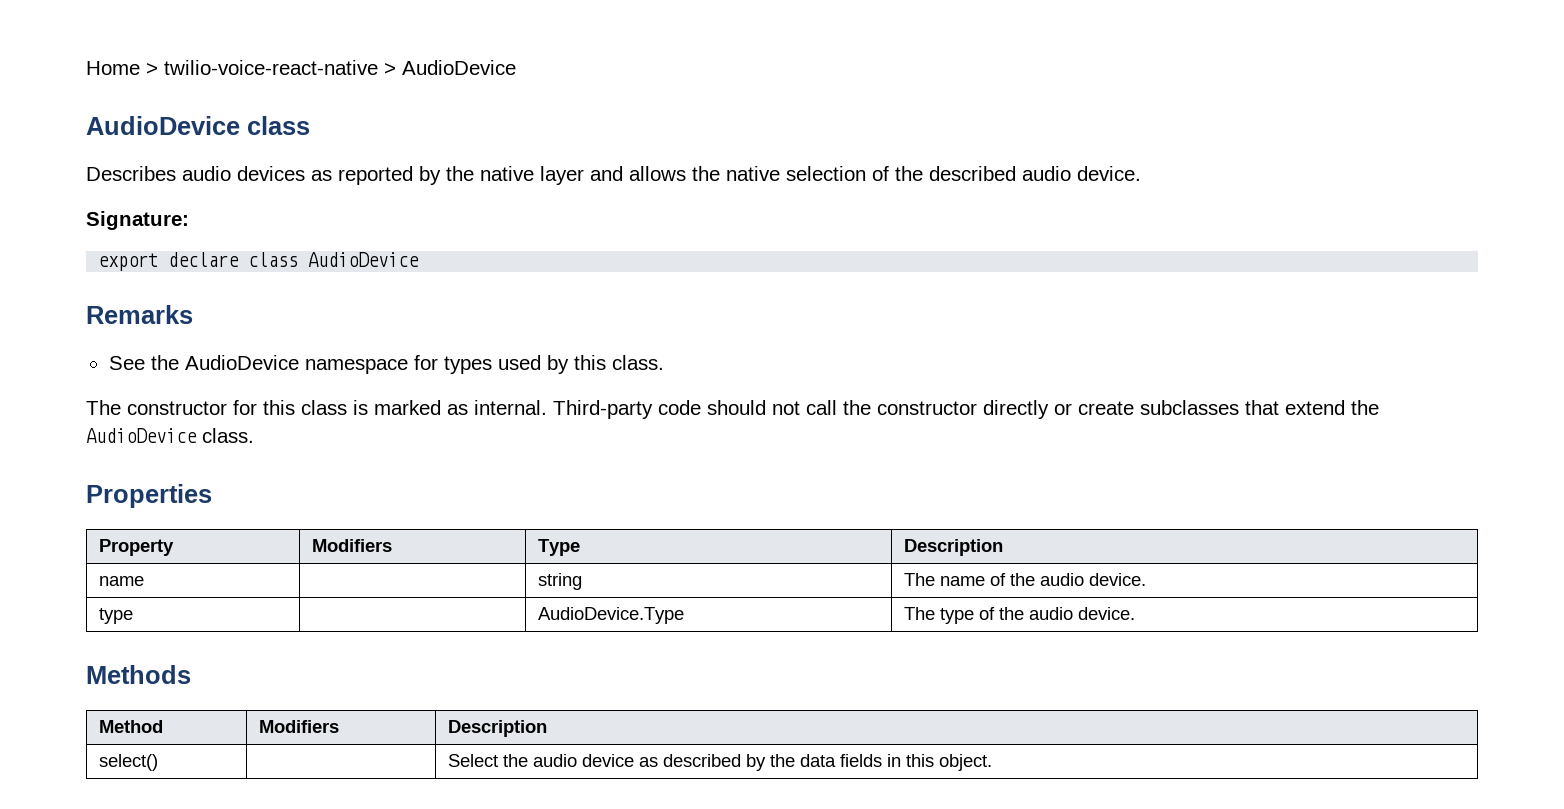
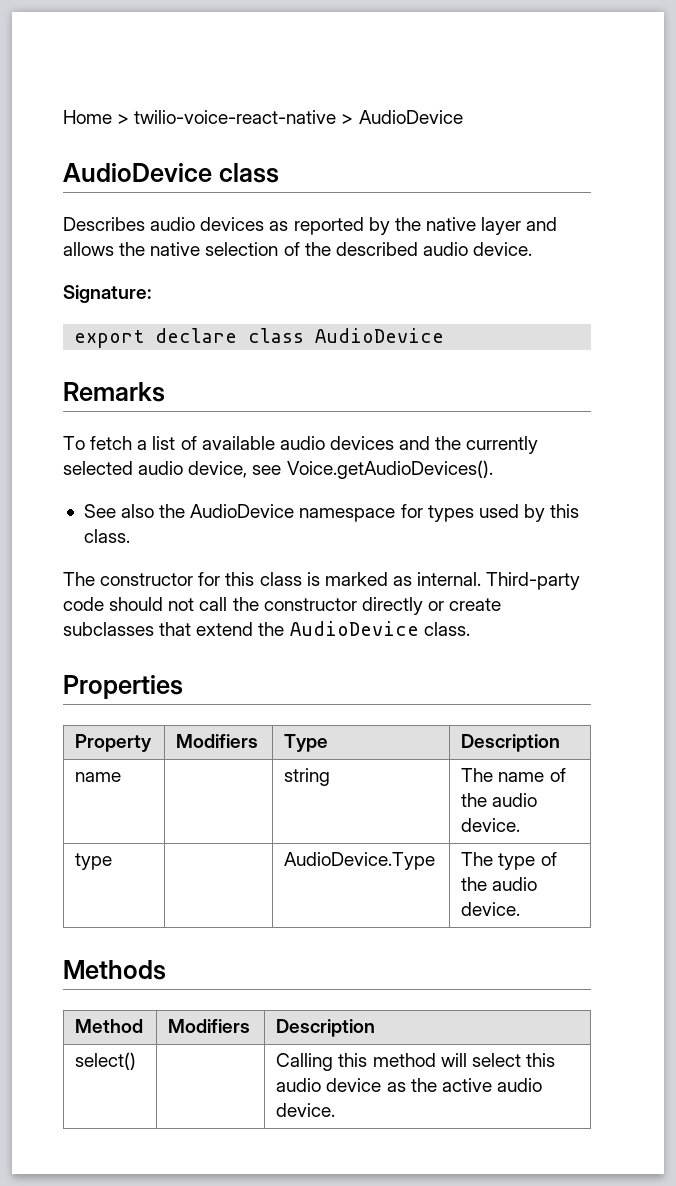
(193, 314) none -> [63,436,539,454] [63,460,493,479] // To fetch a list of available audio devices and the currently selected audio device, see Voice.getAudioDevices().
(145, 363) none -> [121,504,155,518] also
[447,754,992,771] Select the audio device as described by the data fields in this object. -> [276,1053,555,1071] [276,1078,542,1092] [276,1103,336,1117] Calling this method will select this audio device as the active audio device.

